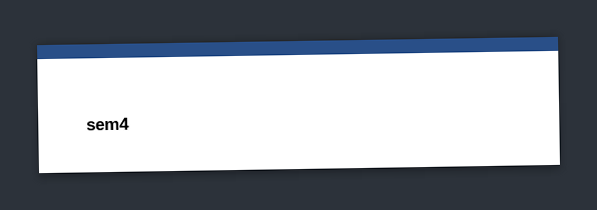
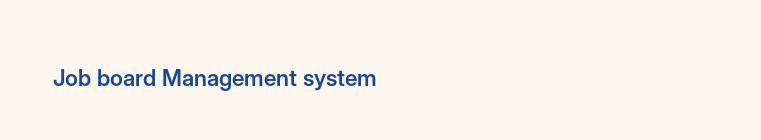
[86,117,130,131] sem4 -> [53,69,378,91] Job board Management system

